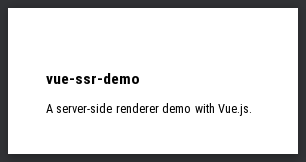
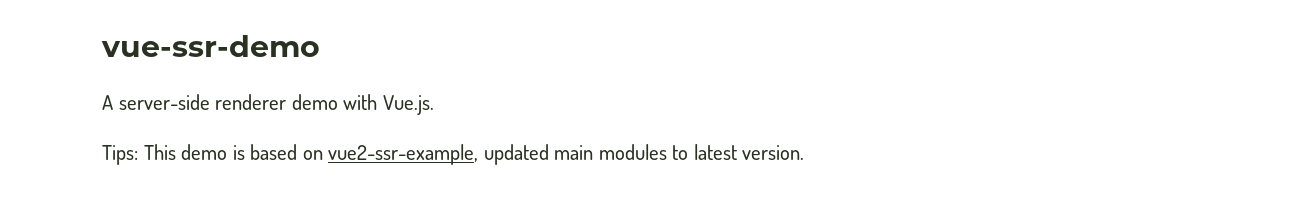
(252, 110) none -> [102,144,805,165] // Tips: This demo is based on vue2-ssr-example, updated main modules to latest version.

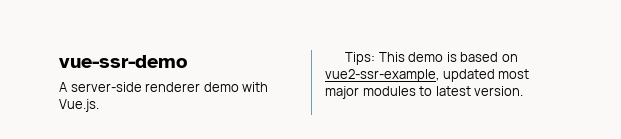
[554,145,594,160] main -> [498,69,530,79] [325,86,359,99] most major

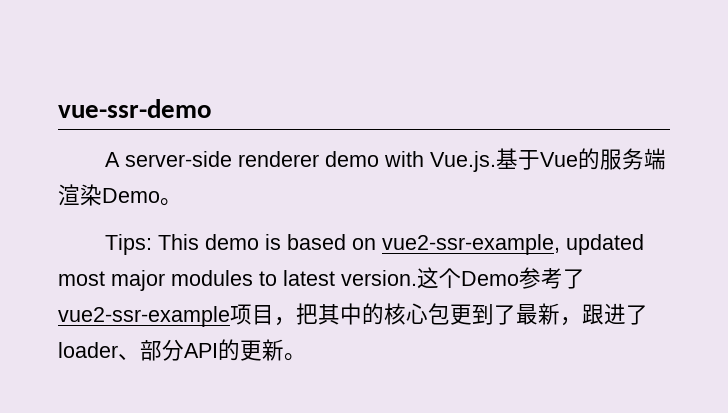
(99, 105) none -> [495,148,666,170] [58,184,182,206] 基于Vue的服务端渲染Demo。
(524, 91) none -> [417,267,585,289] [58,303,648,327] [58,339,306,361] 这个Demo参考了vue2-ssr-example项目，把其中的核心包更到了最新，跟进了loader、部分API的更新。

